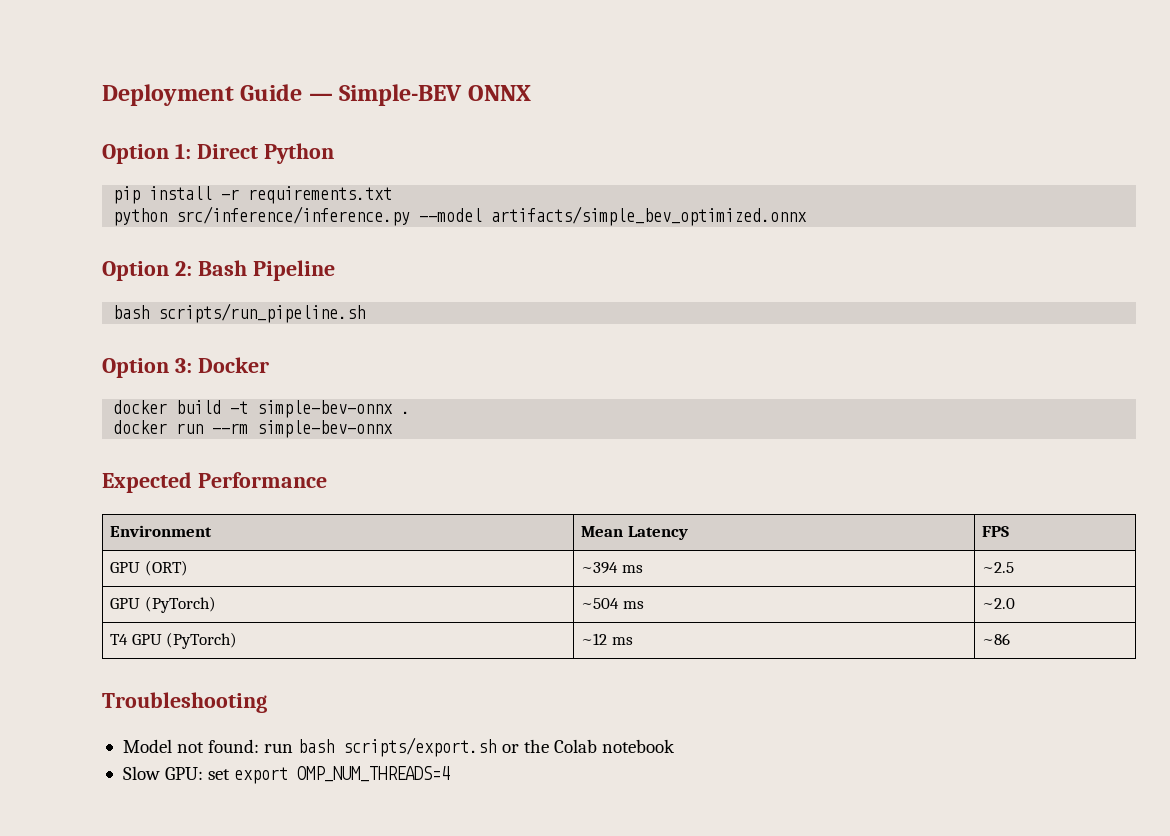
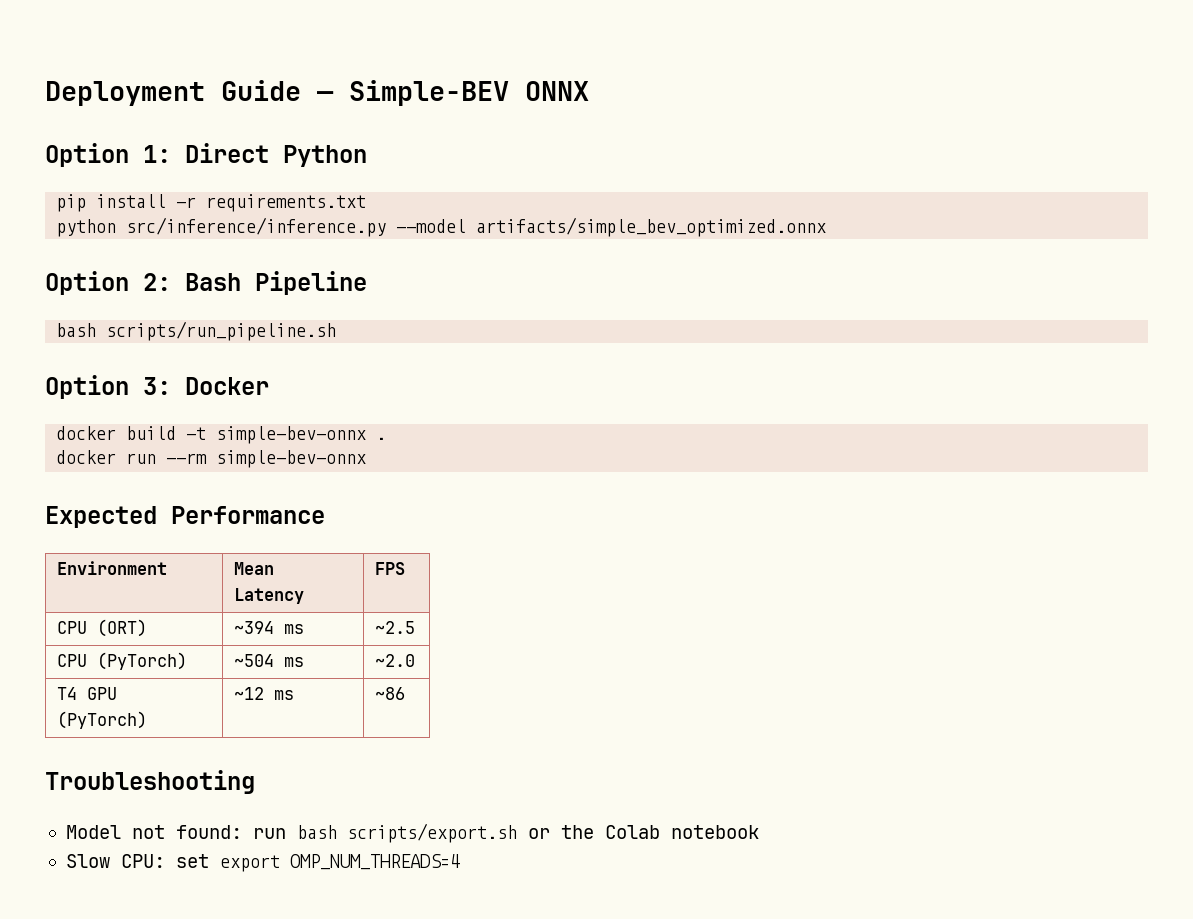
[110,562,141,573] GPU -> [57,621,88,634] CPU
[110,598,141,609] GPU -> [57,654,88,667] CPU
[165,767,204,780] GPU: -> [120,854,165,868] CPU:

